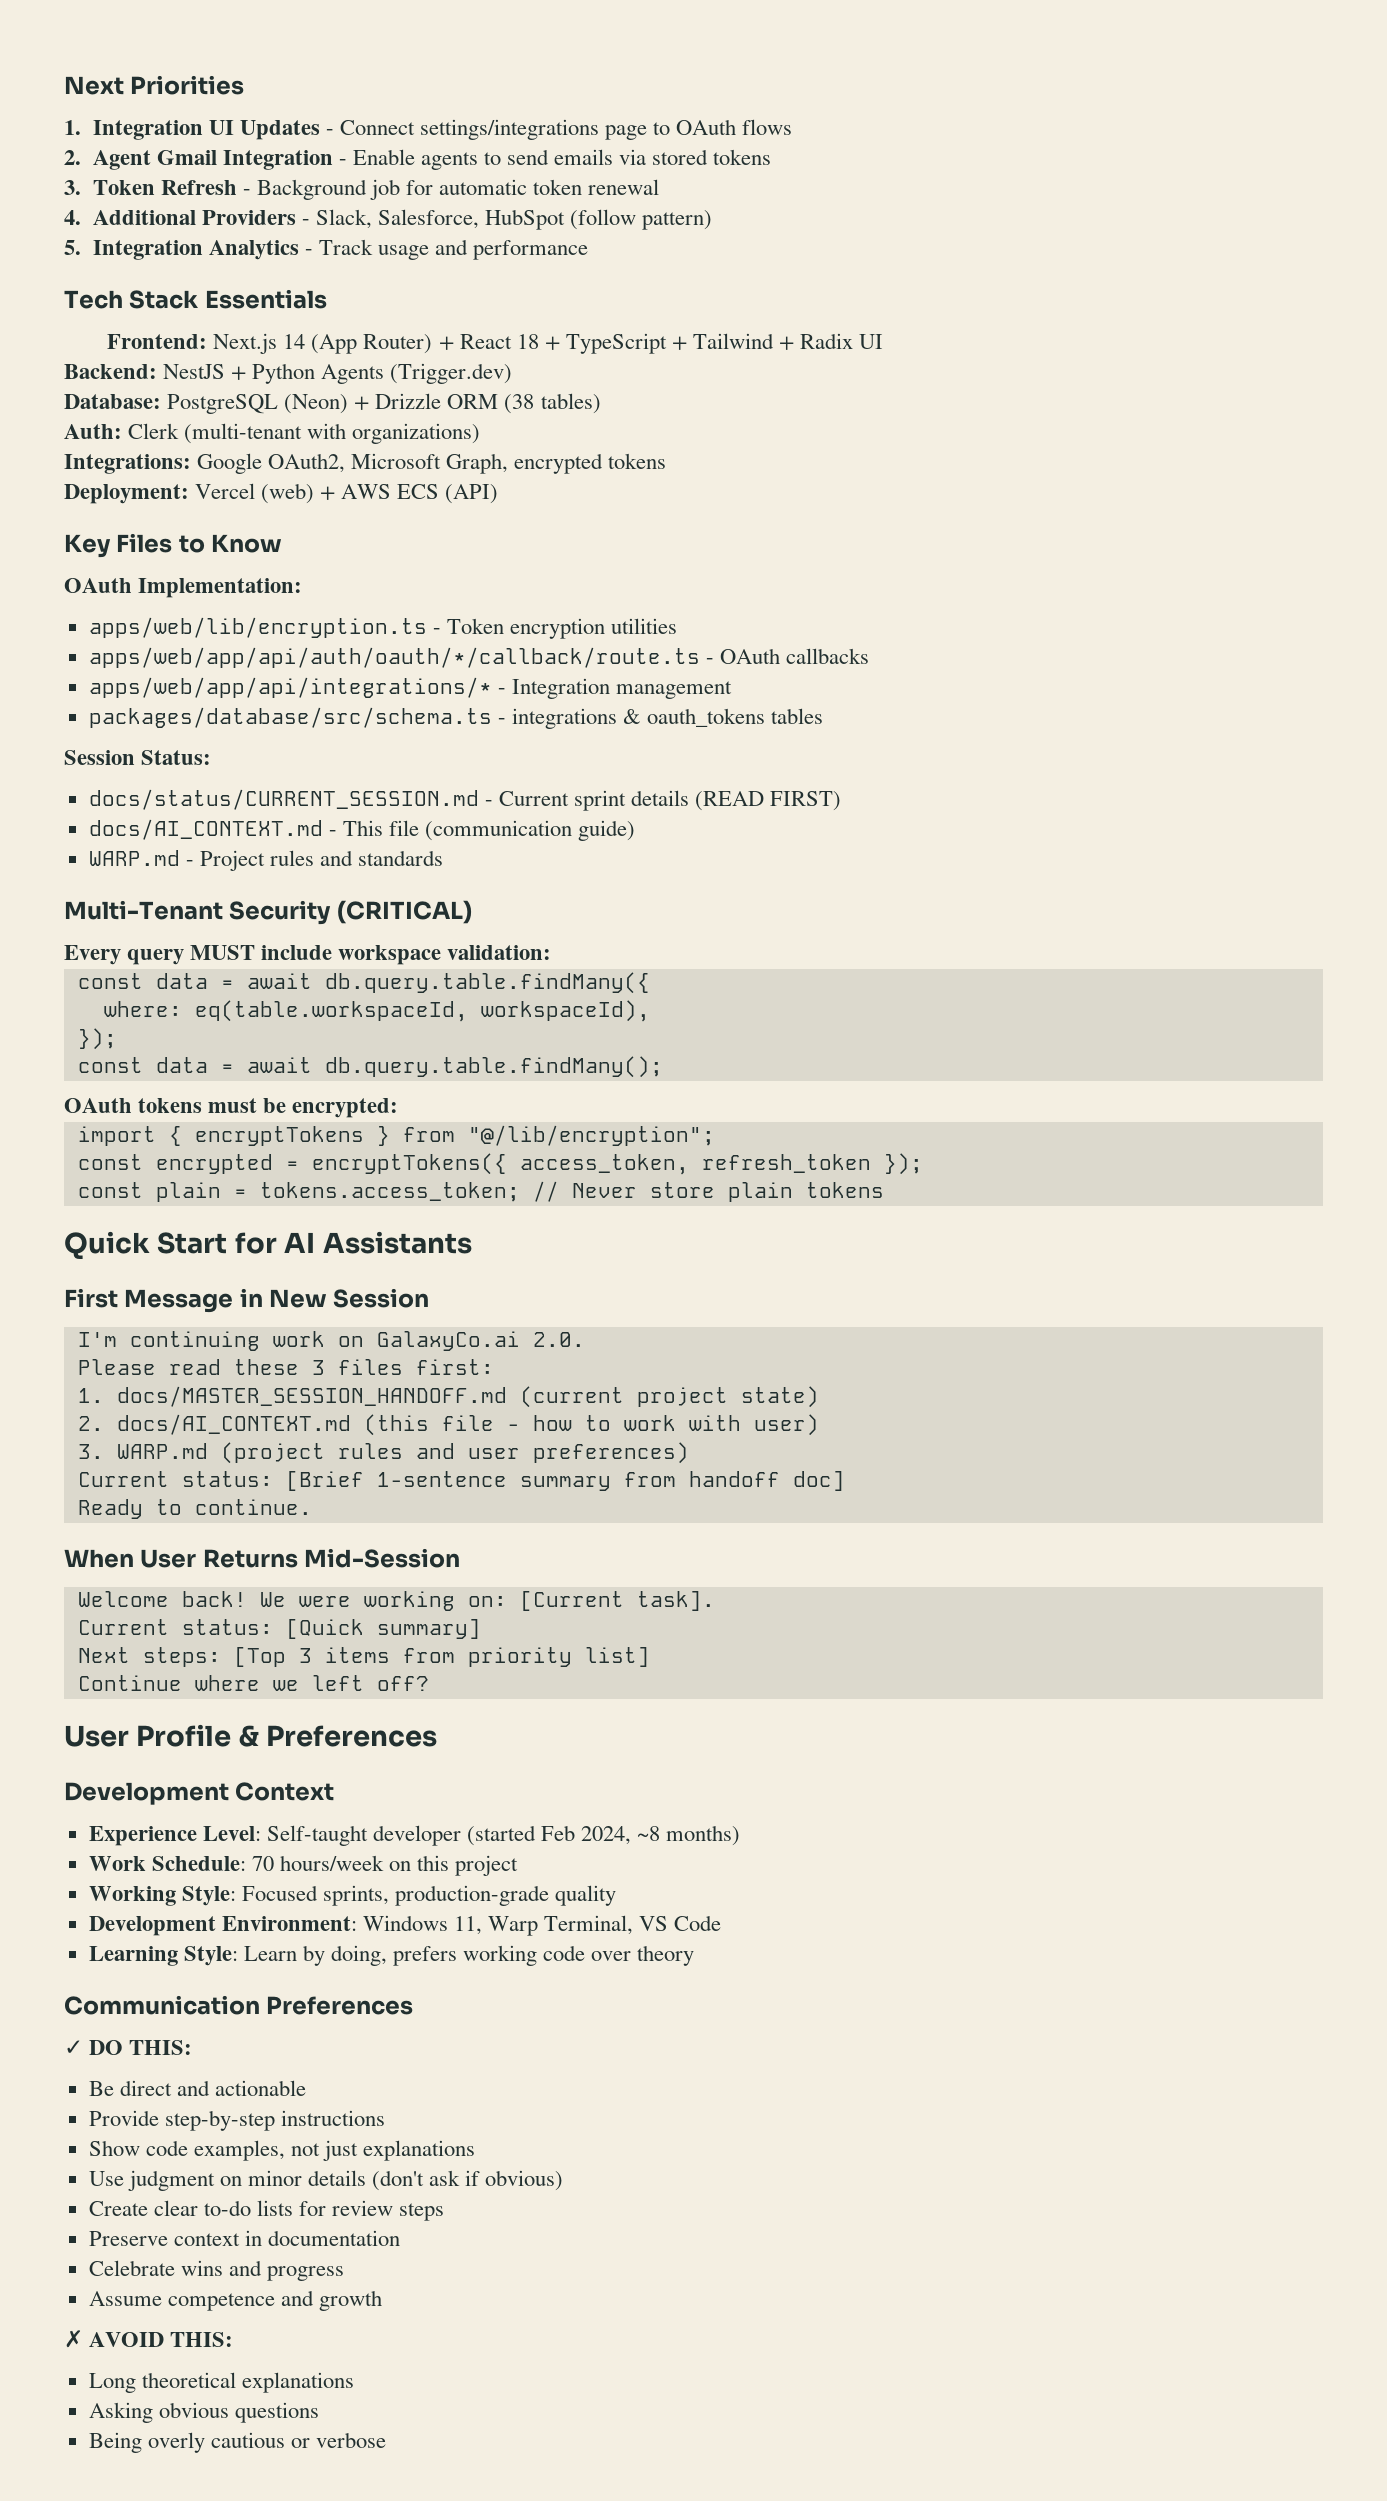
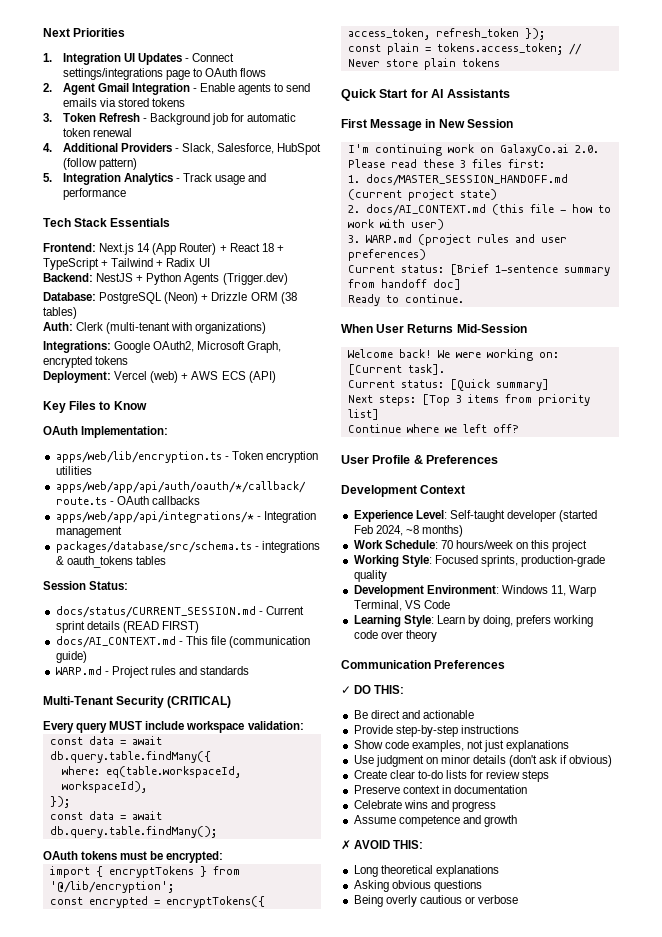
[467,1125,715,1146] "@/lib/encryption"; -> [49,881,174,893] '@/lib/encryption';

